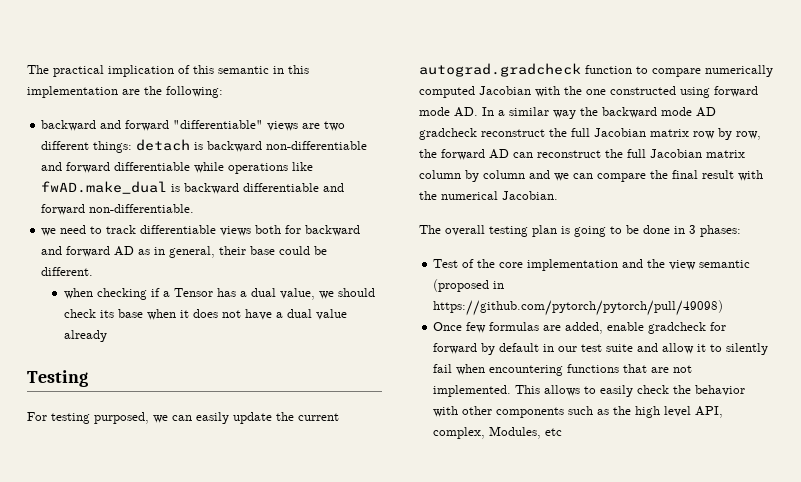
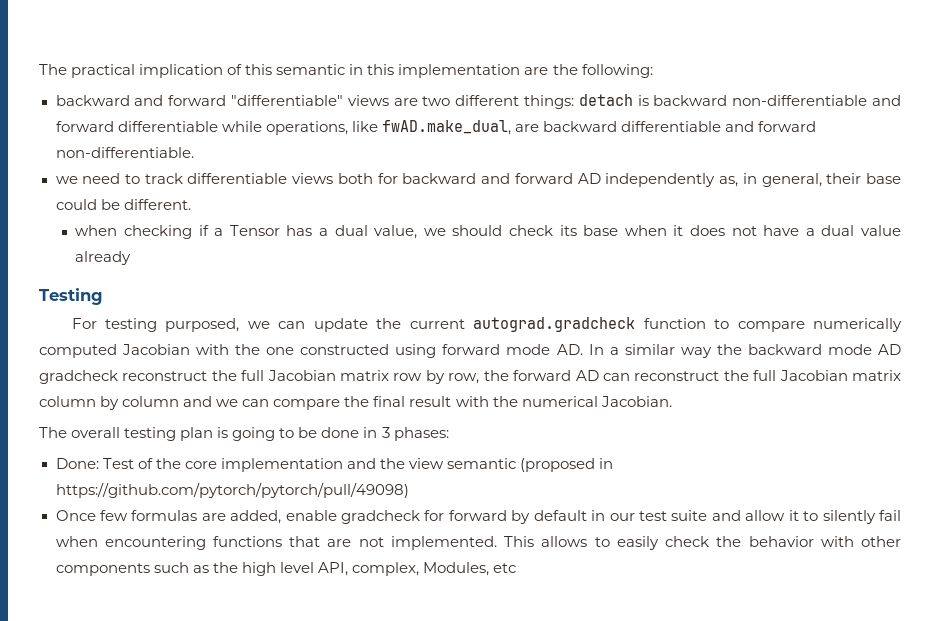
[228,162,314,174] [41,181,181,194] operations like fwAD.make_dual is -> [265,120,539,135] operations, like fwAD.make_dual, are
[138,249,151,255] as -> [605,173,739,187] independently as,
[196,412,229,424] easily -> (306, 325) none
(741, 231) none -> [55,458,99,469] Done:

